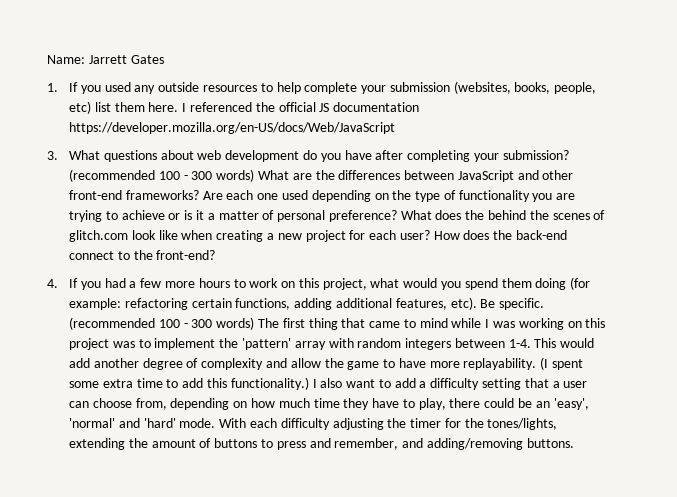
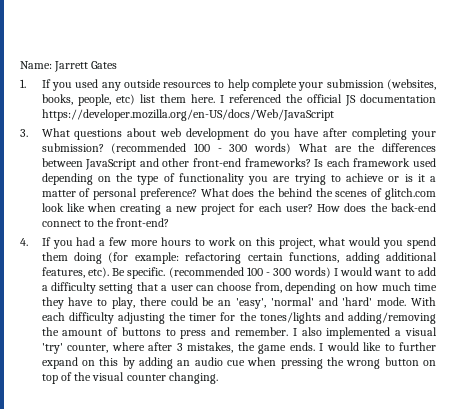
[202,190,279,200] Are each one -> [314,158,411,167] Is each framework
[257,318,606,330] [69,338,595,350] [69,357,584,370] [69,377,343,390] The first thing that came to mind while I was working on this project was to implement the 'pattern' array with random integers between 1-4. This would add another degree of complexity and allow the game to have more replayability. (I spent some extra time to add this functionality.) I also -> [333,267,373,276] I would
[487,418,558,430] [69,438,126,450] tones/lights, extending -> [259,312,436,324] tones/lights and adding/removing
[334,438,574,450] remember, and adding/removing buttons. -> [235,327,437,339] [41,342,437,354] [41,357,436,369] [41,372,218,384] remember. I also implemented a visual 'try' counter, where after 3 mistakes, the game ends. I would like to further expand on this by adding an audio cue when pressing the wrong button on top of the visual counter changing.

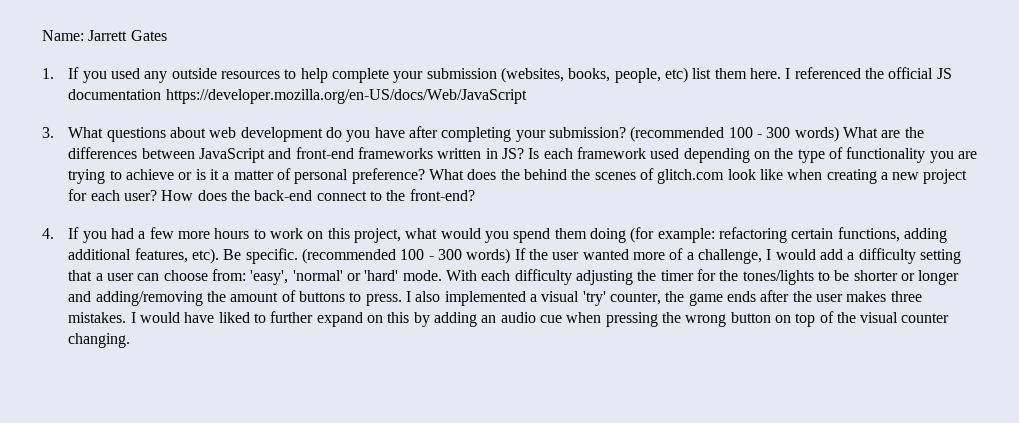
[162,158,311,167] other front-end frameworks? -> [295,147,525,159] front-end frameworks written in JS?
[333,267,415,276] I would want to -> [514,248,816,264] If the user wanted more of a challenge, I would
[254,282,437,294] [41,297,232,309] from, depending on how much time they have to play, there could be an -> [212,269,247,281] from:
[318,297,338,306] and -> [347,273,362,281] or
(321, 318) none -> [817,270,960,285] to be shorter or longer
[180,327,289,339] press and remember. -> [365,294,402,306] press.
[111,342,382,354] where after 3 mistakes, the game ends. I would like -> [665,290,922,306] [68,312,250,323] the game ends after the user makes three mistakes. I would have liked

